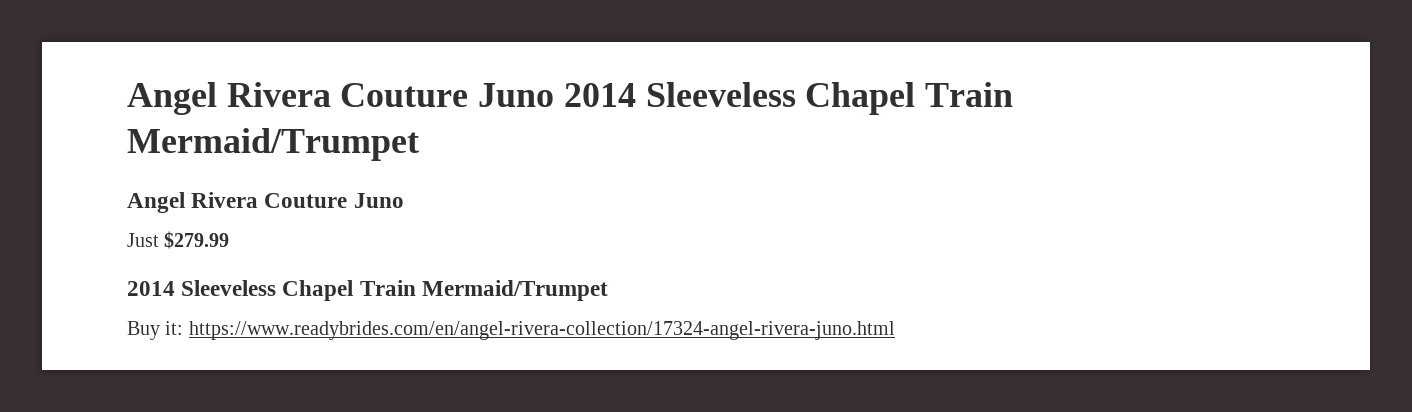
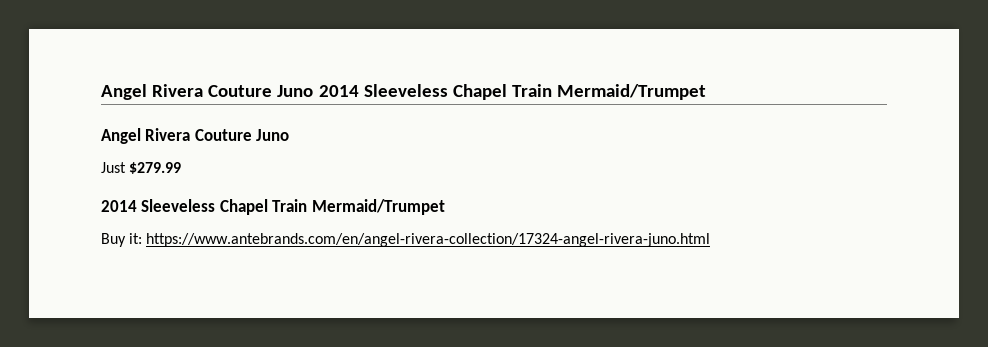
[188,321,895,340] https://www.readybrides.com/en/angel-rivera-collection/17324-angel-rivera-juno.html -> [146,233,711,247] https://www.antebrands.com/en/angel-rivera-collection/17324-angel-rivera-juno.html

